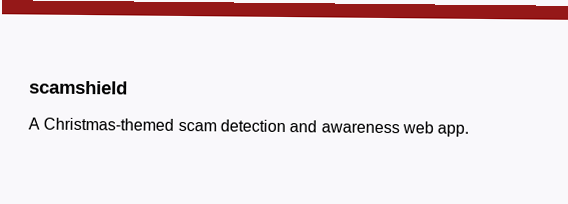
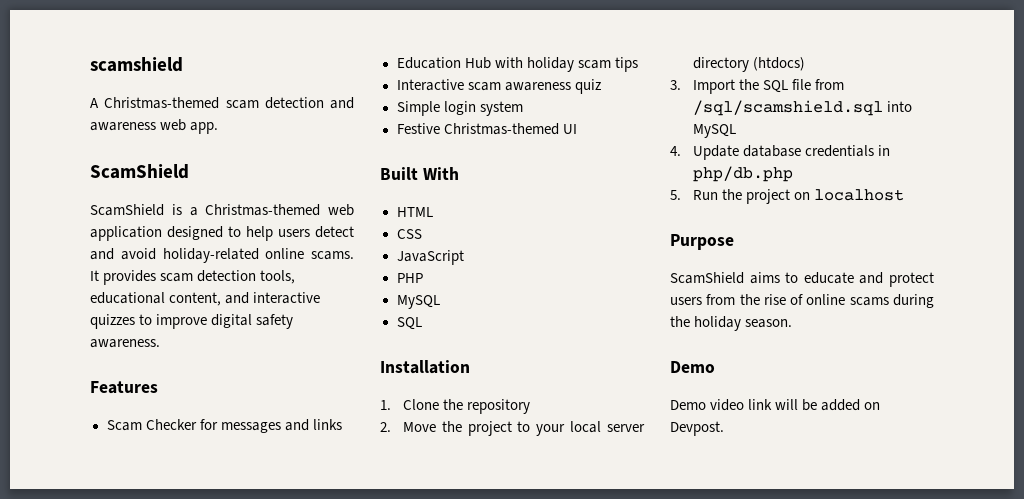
(470, 130) none -> [90,164,189,179] [90,204,354,216] [90,226,354,241] [90,248,354,263] [90,270,296,285] [90,292,321,306] [90,314,294,329] [90,339,160,348] [90,381,158,394] [106,419,342,433] [396,57,638,72] [396,79,601,94] [396,101,523,116] [396,123,577,135] [380,167,459,180] [396,207,433,217] [396,229,422,239] [396,250,464,265] [396,273,423,283] [396,295,440,309] [396,317,422,330] [380,360,470,374] [380,399,530,414] [380,421,645,436] [692,57,805,72] [670,79,844,94] [692,100,912,116] [692,124,736,138] [670,145,890,160] [692,166,793,182] [670,189,904,204] [670,234,734,250] [670,272,934,287] [670,294,934,308] [670,316,793,331] [670,361,715,373] [670,399,881,411] [670,421,724,436] // ScamShield // ScamShield is a Christmas-themed web application designed to help users detect and avoid holiday-related online scams. It provides scam detection tools, educational content, and interactive quizzes to improve digital safety awareness. // Features // Scam Checker for messages and links // Education Hub with holiday scam tips // Interactive scam awareness quiz // Simple login system // Festive Christmas-themed UI // Built With // HTML // CSS // JavaScript // PHP // MySQL // SQL // Installation // 1. Clone the repository // 2. Move the project to your local server directory (htdocs) // 3. Import the SQL file from /sql/scamshield.sql into MySQL // 4. Update database credentials in php/db.php // 5. Run the project on localhost // Purpose // ScamShield aims to educate and protect users from the rise of online scams during the holiday season. // Demo // Demo video link will be added on Devpost.

